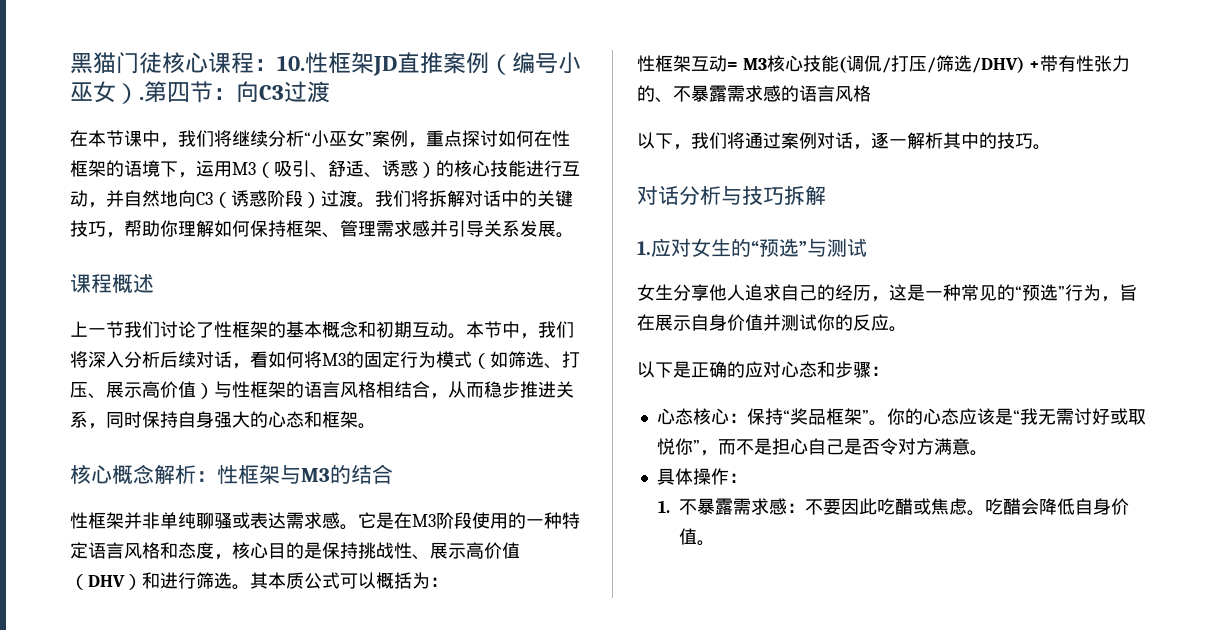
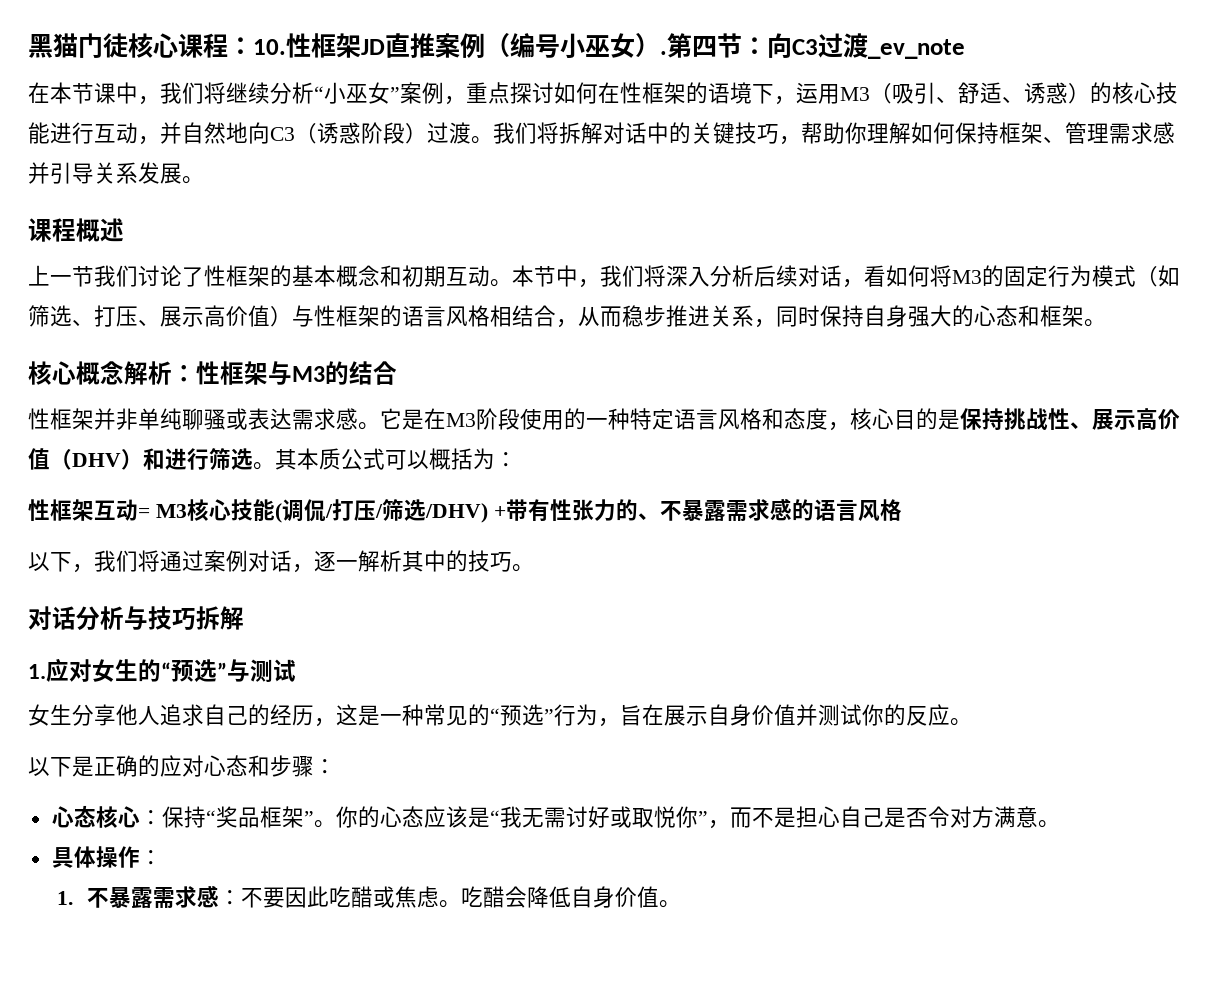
(330, 92) none -> [868,39,965,59] _ev_note

